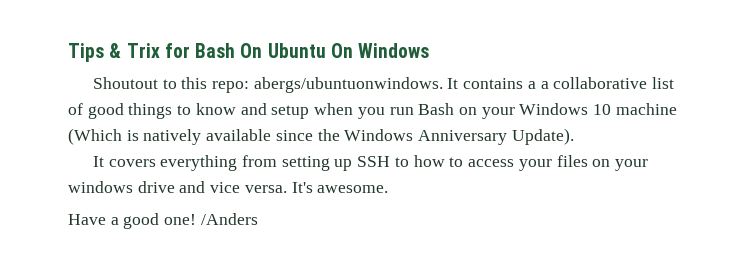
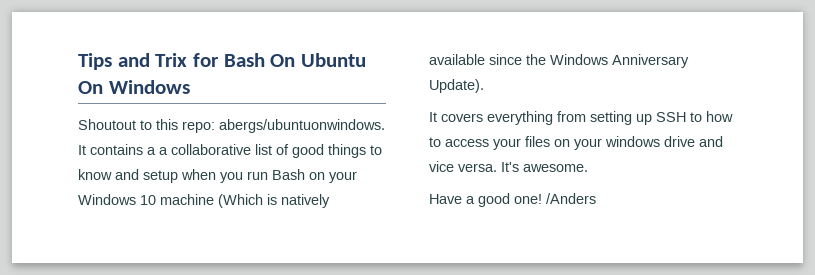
[109,43,122,58] & -> [117,53,150,67] and

